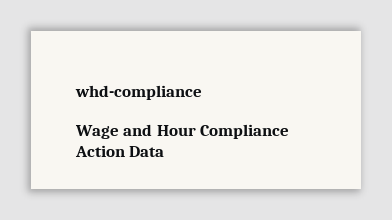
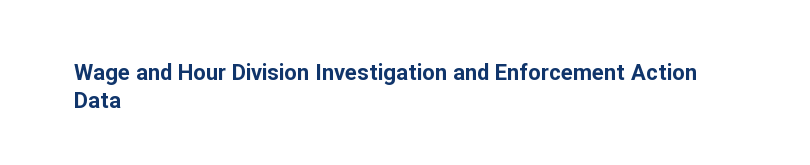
[75,85,202,100] whd-compliance // -> (74, 74) none
[200,124,290,139] Compliance -> [232,63,625,85] Division Investigation and Enforcement

